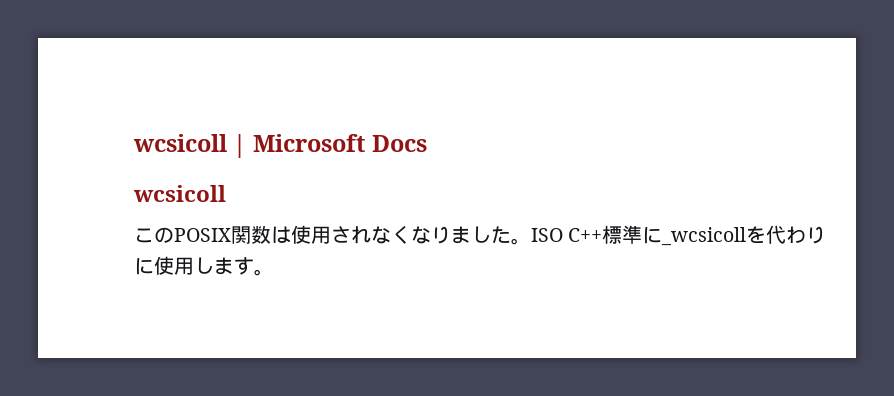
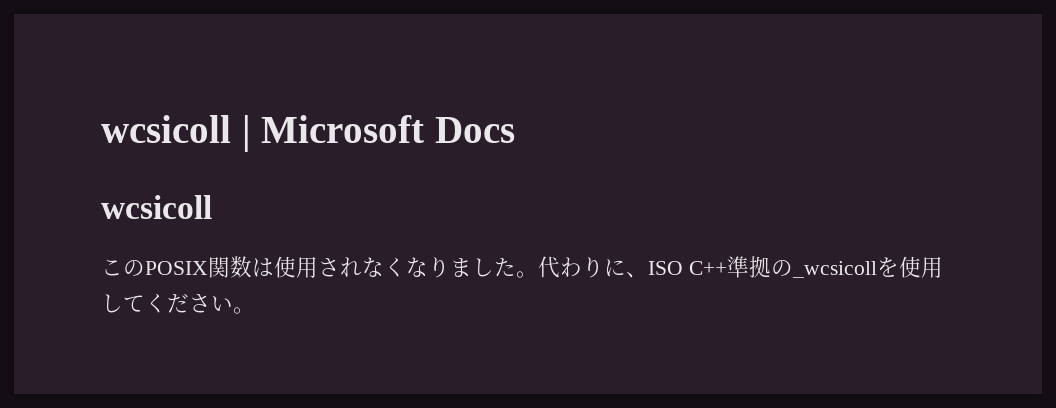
[531,225,827,246] [134,256,254,275] ISO C++標準に_wcsicollを代わりに使用します -> [538,256,943,278] [101,293,233,313] 代わりに、ISO C++準拠の_wcsicollを使用してください

